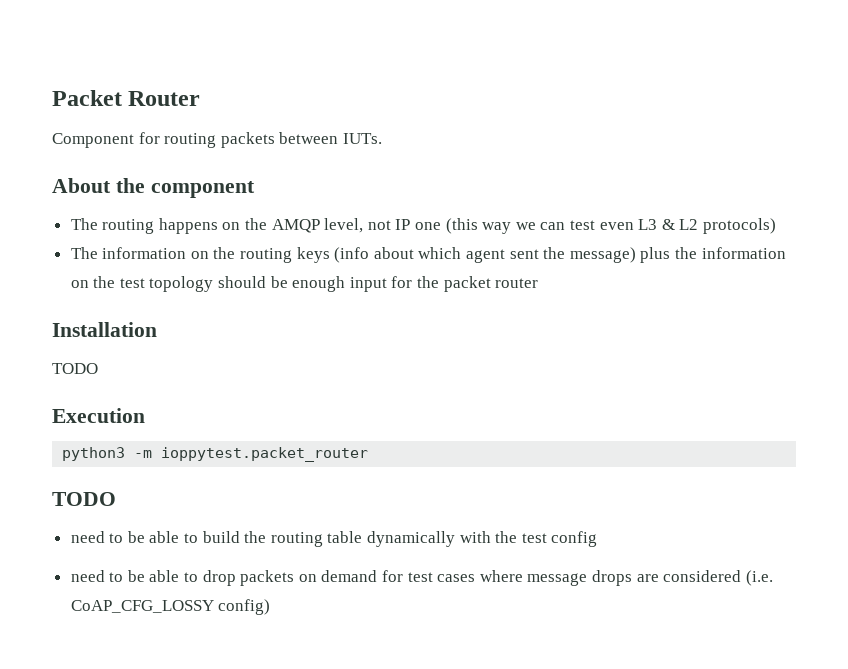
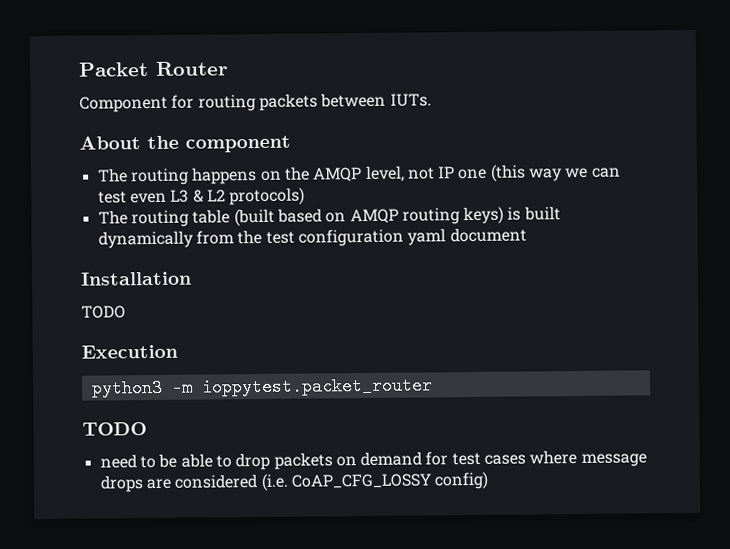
[102,247,786,263] [70,276,539,292] information on the routing keys (info about which agent sent the message) plus the information on the test topology should be enough input for the packet router -> [130,206,561,228] [97,227,527,249] routing table (built based on AMQP routing keys) is built dynamically from the test configuration yaml document
[70,531,598,547] // need to be able to build the routing table dynamically with the test config -> (147, 429) none

